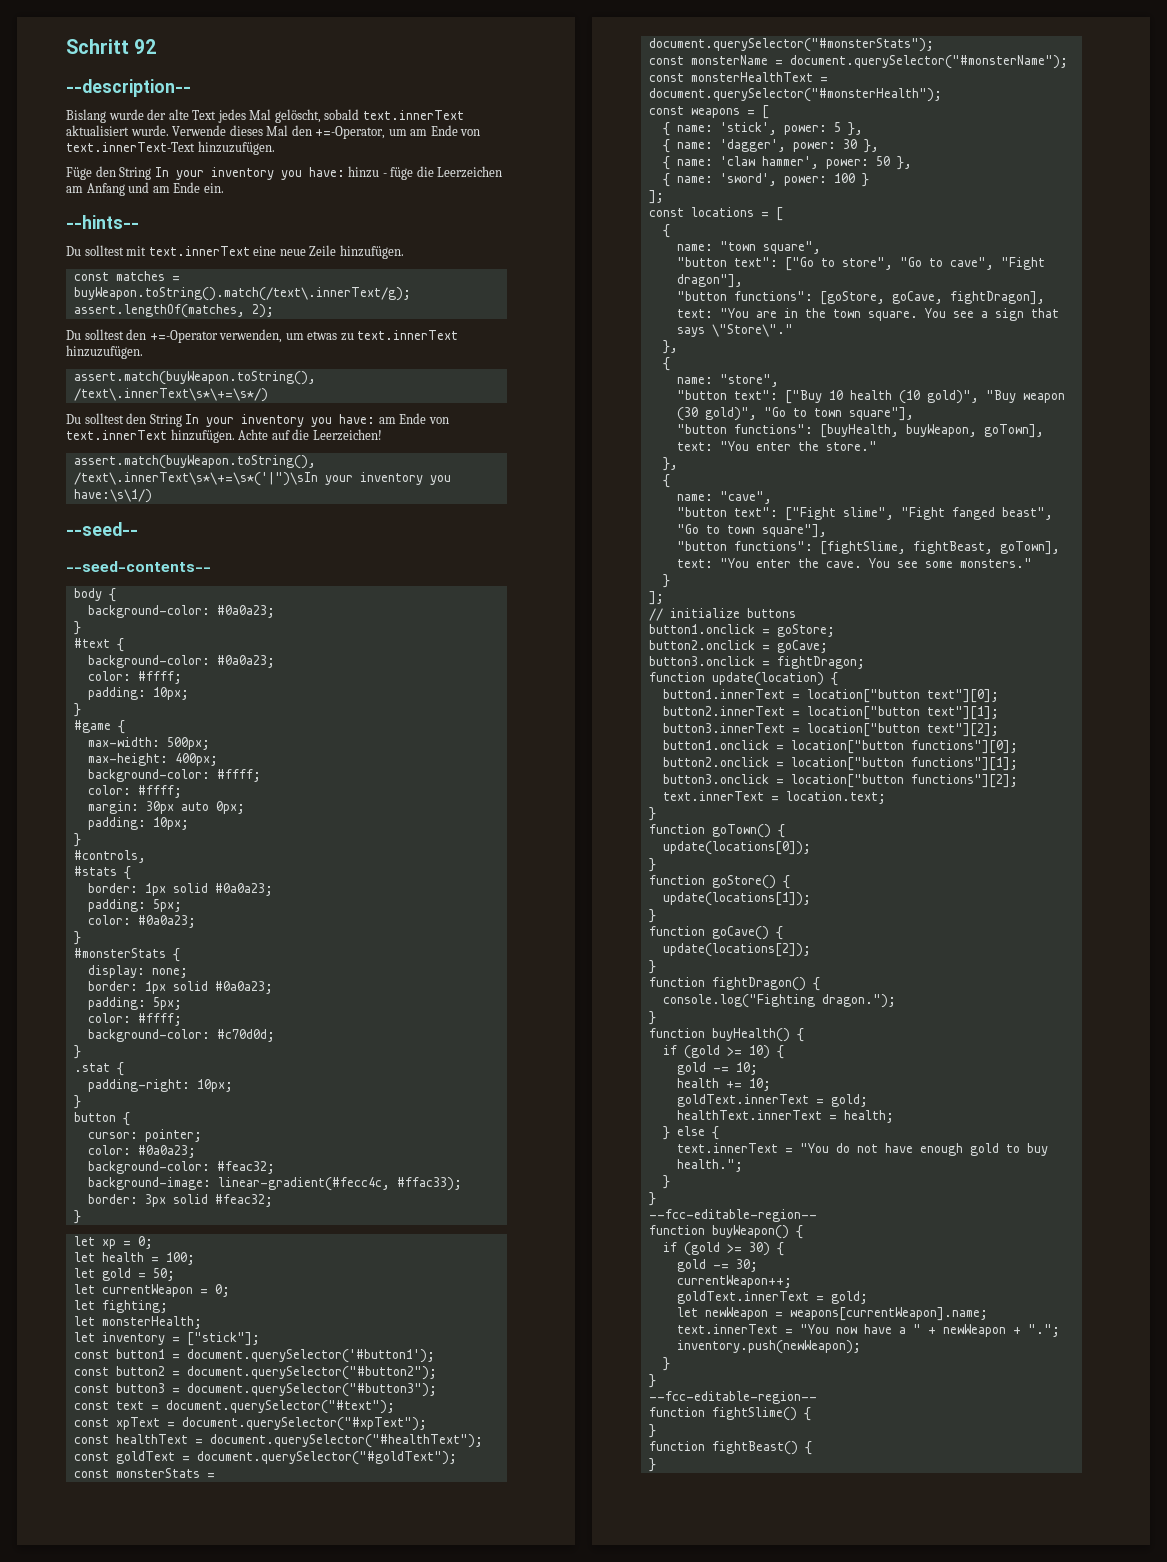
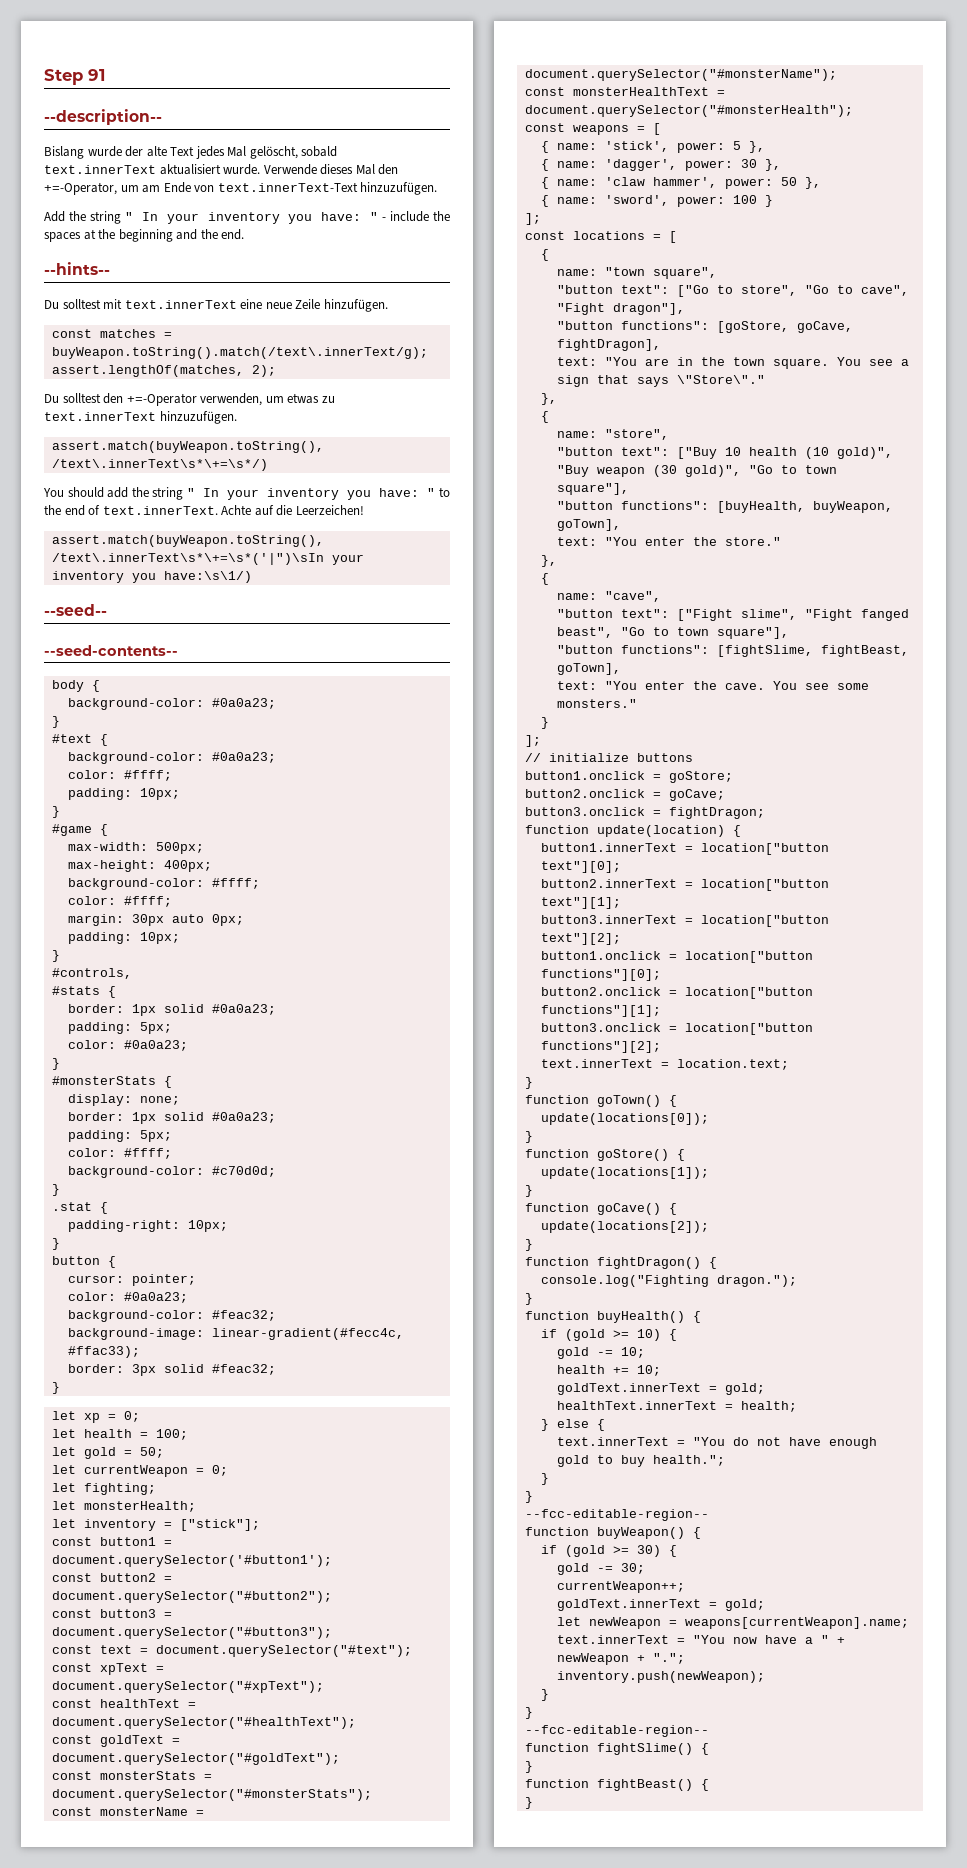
[66,39,157,54] Schritt 92 -> [44,69,105,85] Step 91
[66,166,503,180] [66,182,224,196] Füge den String In your inventory you have: hinzu - füge die Leerzeichen am Anfang und am Ende ein. -> [44,211,451,224] [44,229,245,242] Add the string " In your inventory you have: " - include the spaces at the beginning and the end.
[66,413,449,427] [66,429,235,443] Du solltest den String In your inventory you have: am Ende von text.innerText hinzufügen. -> [43,487,451,500] [44,505,218,516] You should add the string " In your inventory you have: " to the end of text.innerText.

